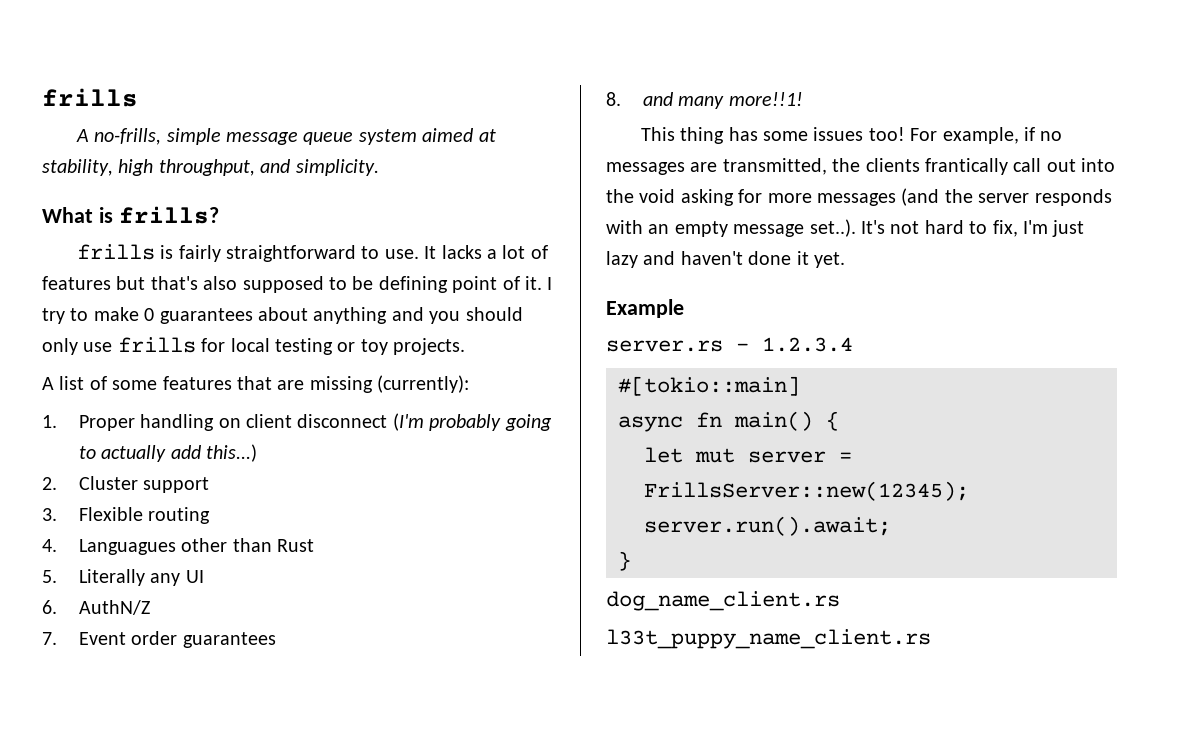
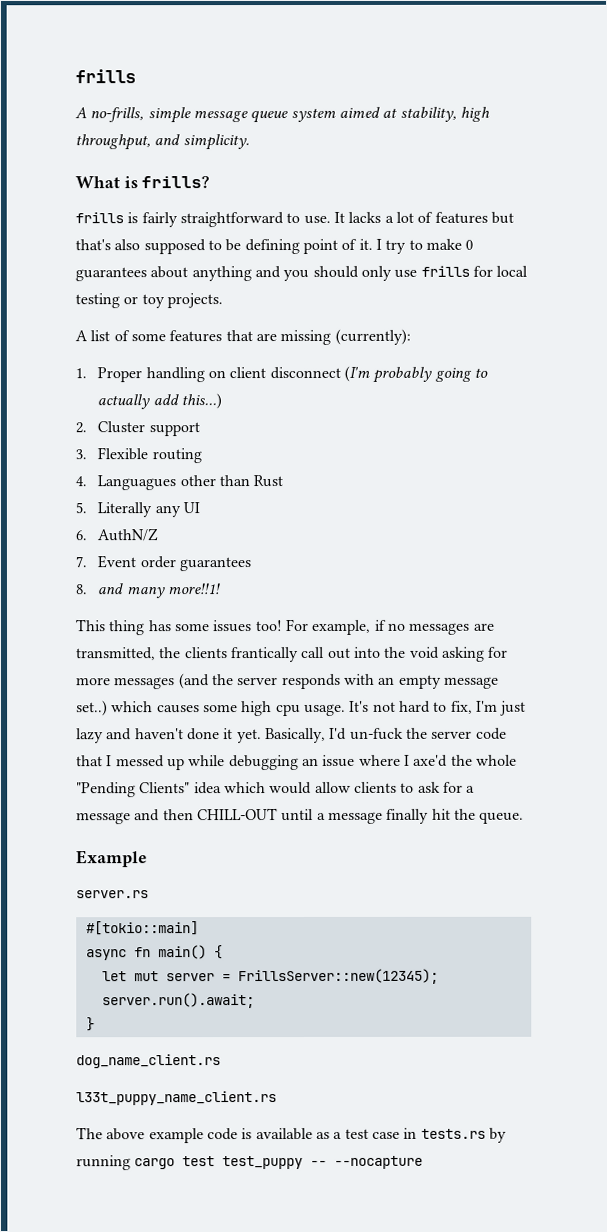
[809,219,856,237] set..). -> [76,700,346,717] set..) which causes some high cpu usage.
(845, 260) none -> [264,727,507,744] [76,754,517,771] [76,781,476,798] [76,808,525,825] Basically, I'd un-fuck the server code that I messed up while debugging an issue where I axe'd the whole "Pending Clients" idea which would allow clients to ask for a message and then CHILL-OUT until a message finally hit the queue.
[736,337,853,352] - 1.2.3.4 -> (149, 894) none
(931, 639) none -> [76,1127,507,1144] [76,1155,424,1171] // The above example code is available as a test case in tests.rs by running cargo test test_puppy -- --nocapture

